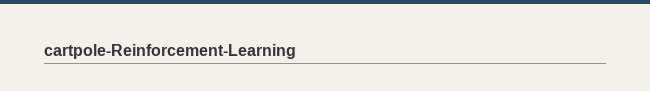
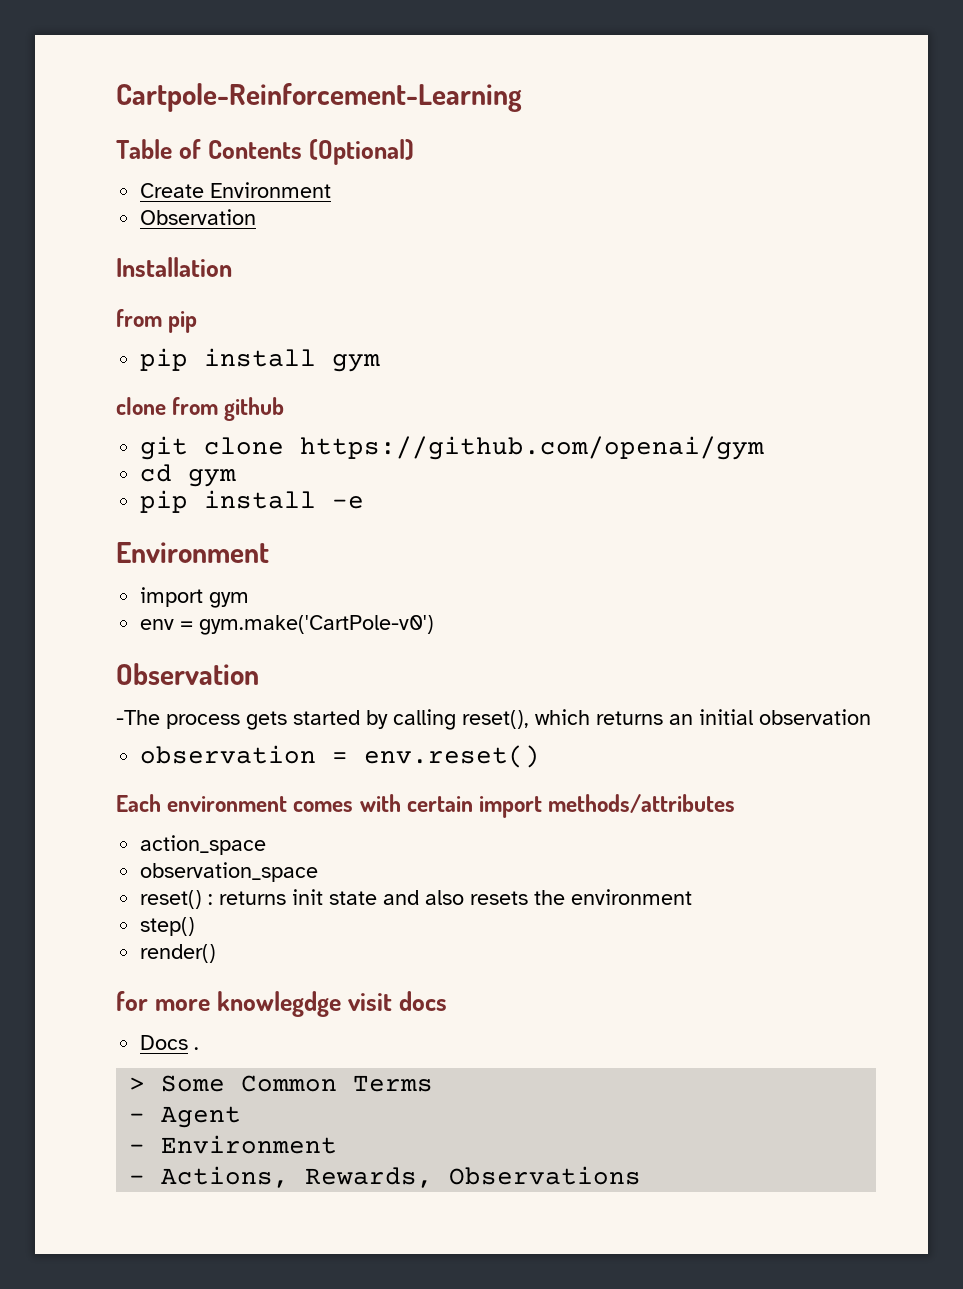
[44,44,296,59] cartpole-Reinforcement-Learning -> [116,83,522,112] [116,139,414,165] [140,182,332,198] [140,209,257,225] [116,257,232,277] [116,309,198,333] [140,348,381,372] [116,397,285,421] [140,436,765,460] [140,464,237,487] [140,490,365,513] [116,542,269,563] [140,587,250,608] [140,615,435,635] [116,663,259,685] [116,709,871,730] [140,745,541,768] [116,794,736,818] [140,835,267,855] [140,862,319,882] [140,889,693,909] [140,917,196,936] [140,944,217,963] [116,991,447,1017] [140,1035,200,1050] [129,1075,434,1092] [129,1106,242,1128] [129,1135,338,1154] [129,1166,642,1188] Cartpole-Reinforcement-Learning // Table of Contents (Optional) // Create Environment // Observation // Installation // from pip // pip install gym // clone from github // git clone https://github.com/openai/gym // cd gym // pip install -e // Environment // import gym // env = gym.make('CartPole-v0') // Observation // -The process gets started by calling reset(), which returns an initial observation // observation = env.reset() // Each environment comes with certain import methods/attributes // action_space // observation_space // reset() : returns init state and also resets the environment // step() // render() // for more knowlegdge visit docs // Docs . // > Some Common Terms // - Agent // - Environment // - Actions, Rewards, Observations

